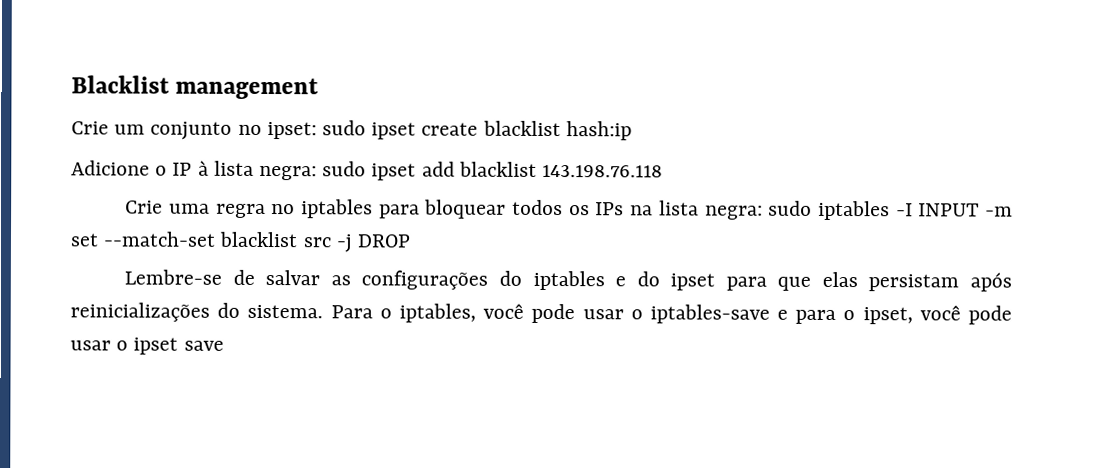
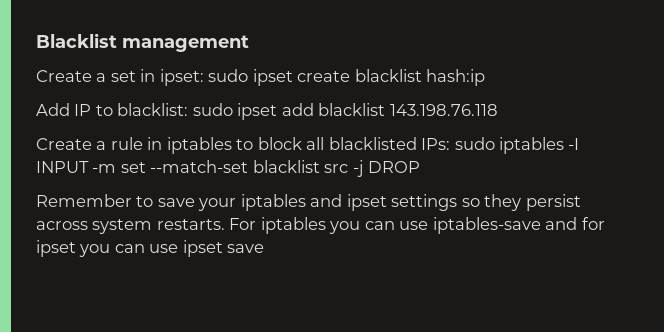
[71,121,262,140] Crie um conjunto no -> [36,69,156,82] Create a set in
[71,160,318,181] Adicione o IP à lista negra: -> [36,103,189,116] Add IP to blacklist:
[125,199,763,220] Crie uma regra no iptables para bloquear todos os IPs na lista negra: -> [36,137,451,154] Create a rule in iptables to block all blacklisted IPs:
[124,269,1013,292] [70,302,1012,325] [70,340,129,351] Lembre-se de salvar as configurações do iptables e do ipset para que elas persistam após reinicializações do sistema. Para o iptables, você pode usar o iptables-save e para o ipset, você pode usar o -> [36,194,581,211] [36,217,605,234] [36,240,179,257] Remember to save your iptables and ipset settings so they persist across system restarts. For iptables you can use iptables-save and for ipset you can use

